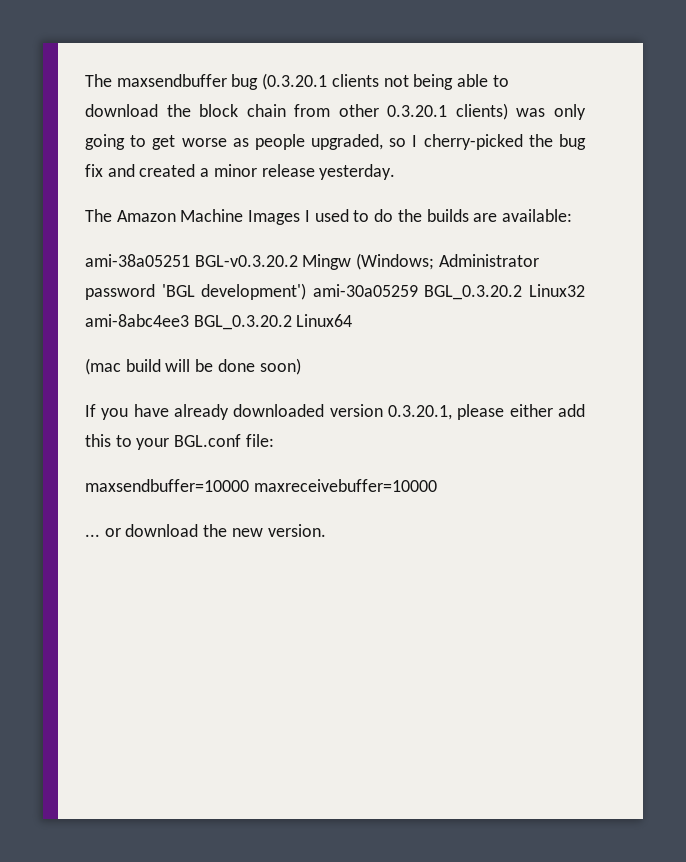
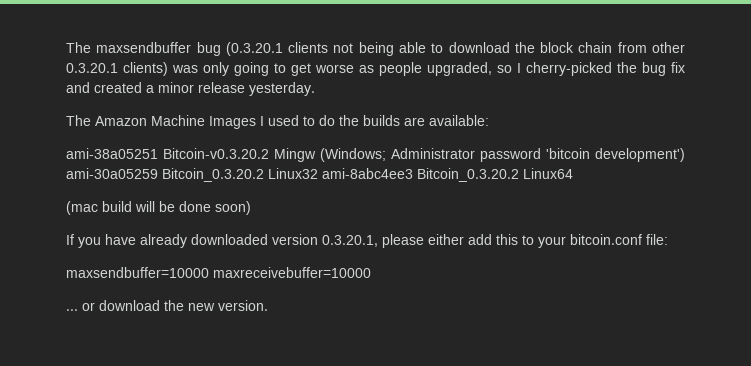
[194,255,298,267] BGL-v0.3.20.2 -> [163,148,269,159] Bitcoin-v0.3.20.2
[161,284,195,297] 'BGL -> [546,148,590,159] 'bitcoin
[424,285,523,300] BGL_0.3.20.2 -> [162,168,264,182] Bitcoin_0.3.20.2
[193,315,292,330] BGL_0.3.20.2 -> [417,168,519,182] Bitcoin_0.3.20.2
[174,434,242,447] BGL.conf -> [570,234,642,245] bitcoin.conf

